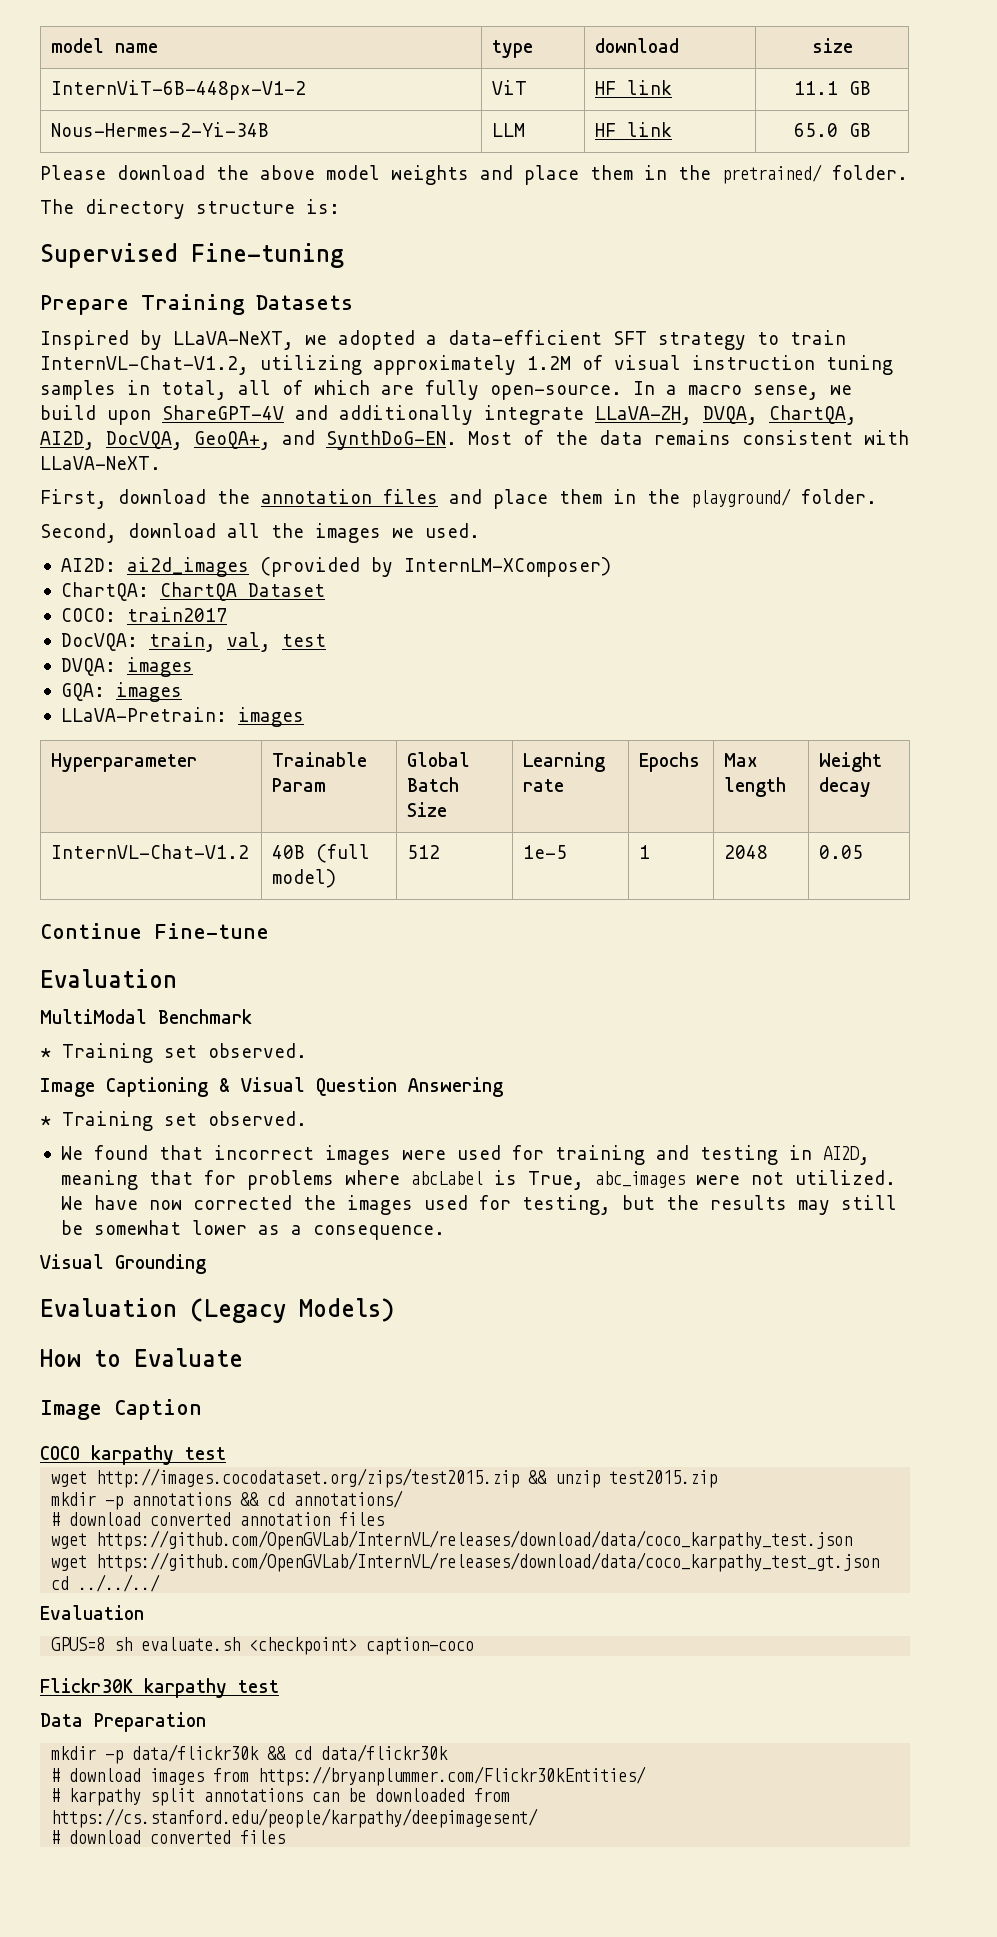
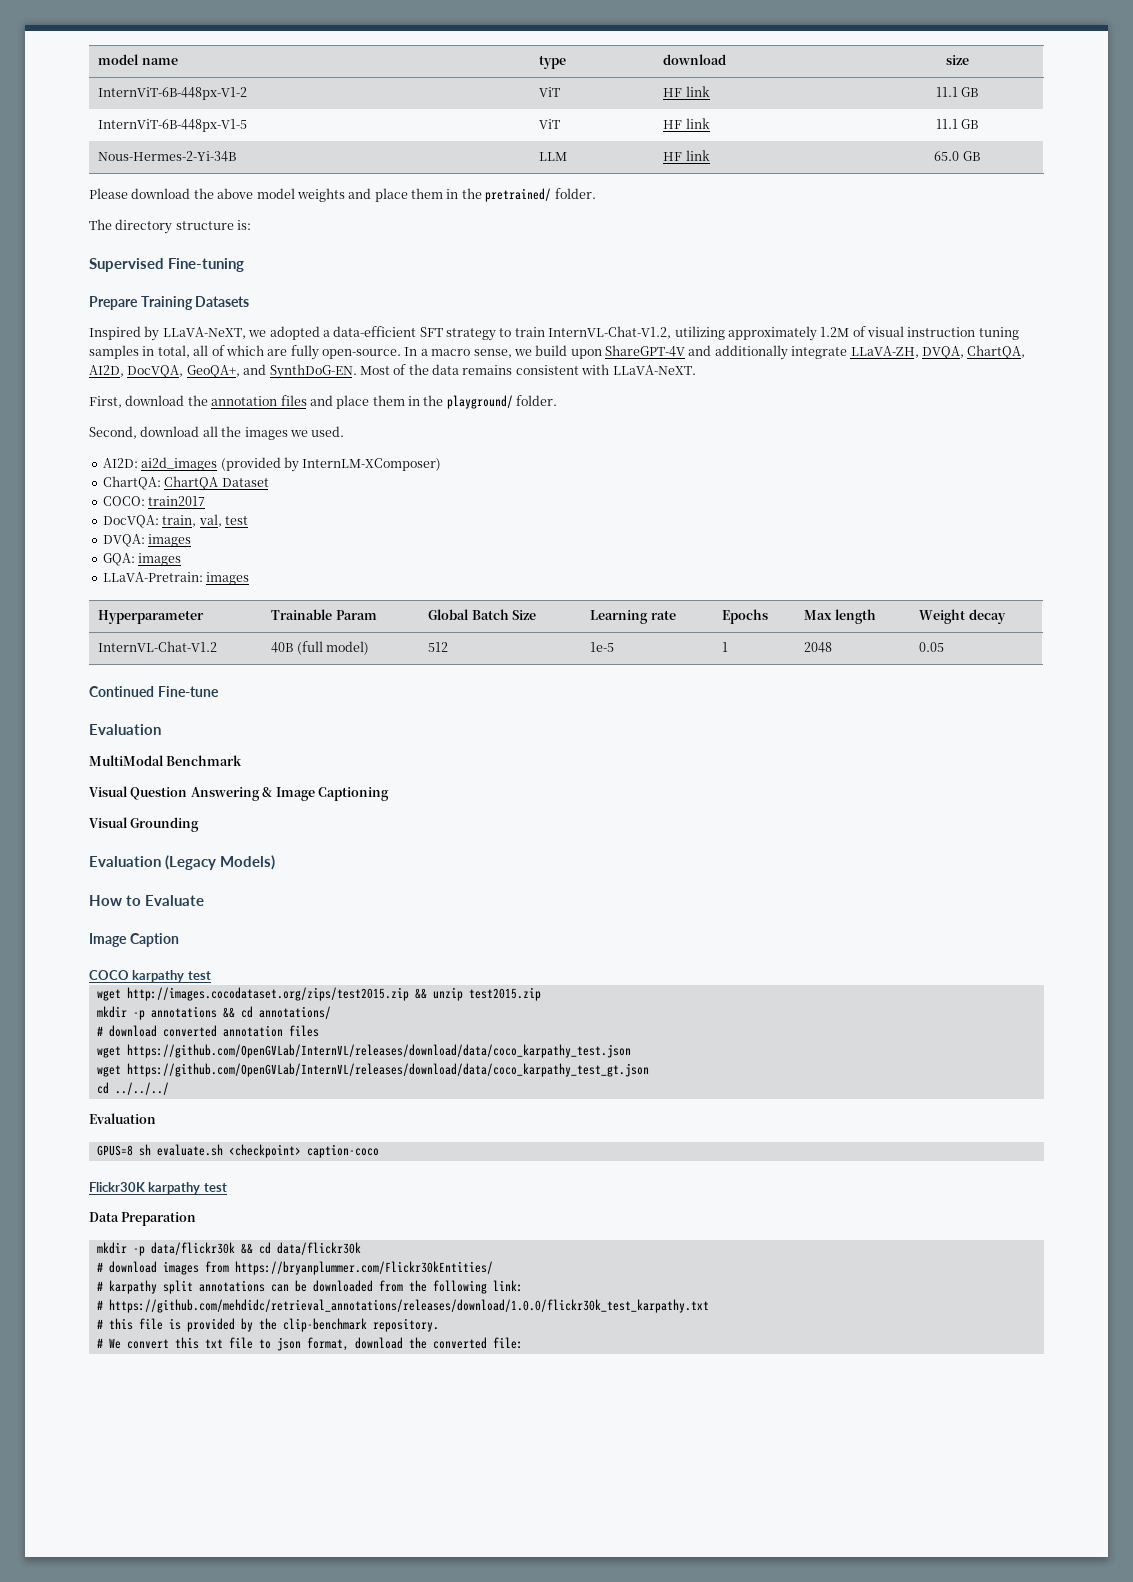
(871, 88) none -> [98,119,248,132] [539,119,561,129] [663,118,710,129] [935,119,979,129] // InternViT-6B-448px-V1-5 | ViT | HF link | 11.1 GB
[40,923,142,939] Continue -> [89,686,154,697] Continued
[40,1043,307,1063] [40,1077,503,1097] [40,1111,307,1131] [60,1145,870,1165] [60,1170,896,1190] [60,1195,897,1215] [60,1220,445,1240] * Training set observed. // Image Captioning & Visual Question Answering // * Training set observed. // We found that incorrect images were used for training and testing in AI2D, meaning that for problems where abcLabel is True, abc_images were not utilized. We have now corrected the images used for testing, but the results may still be somewhat lower as a consequence. -> [89,786,389,801] Visual Question Answering & Image Captioning
[51,1808,539,1828] [51,1830,286,1844] https://cs.stanford.edu/people/karpathy/deepimagesent/ // # download converted files -> [408,1280,523,1294] [96,1299,709,1313] [96,1318,439,1332] [96,1337,523,1351] the following link: // # https://github.com/mehdidc/retrieval_annotations/releases/download/1.0.0/flickr30k_test_karpathy.txt // # this file is provided by the clip-benchmark repository. // # We convert this txt file to json format, download the converted file:

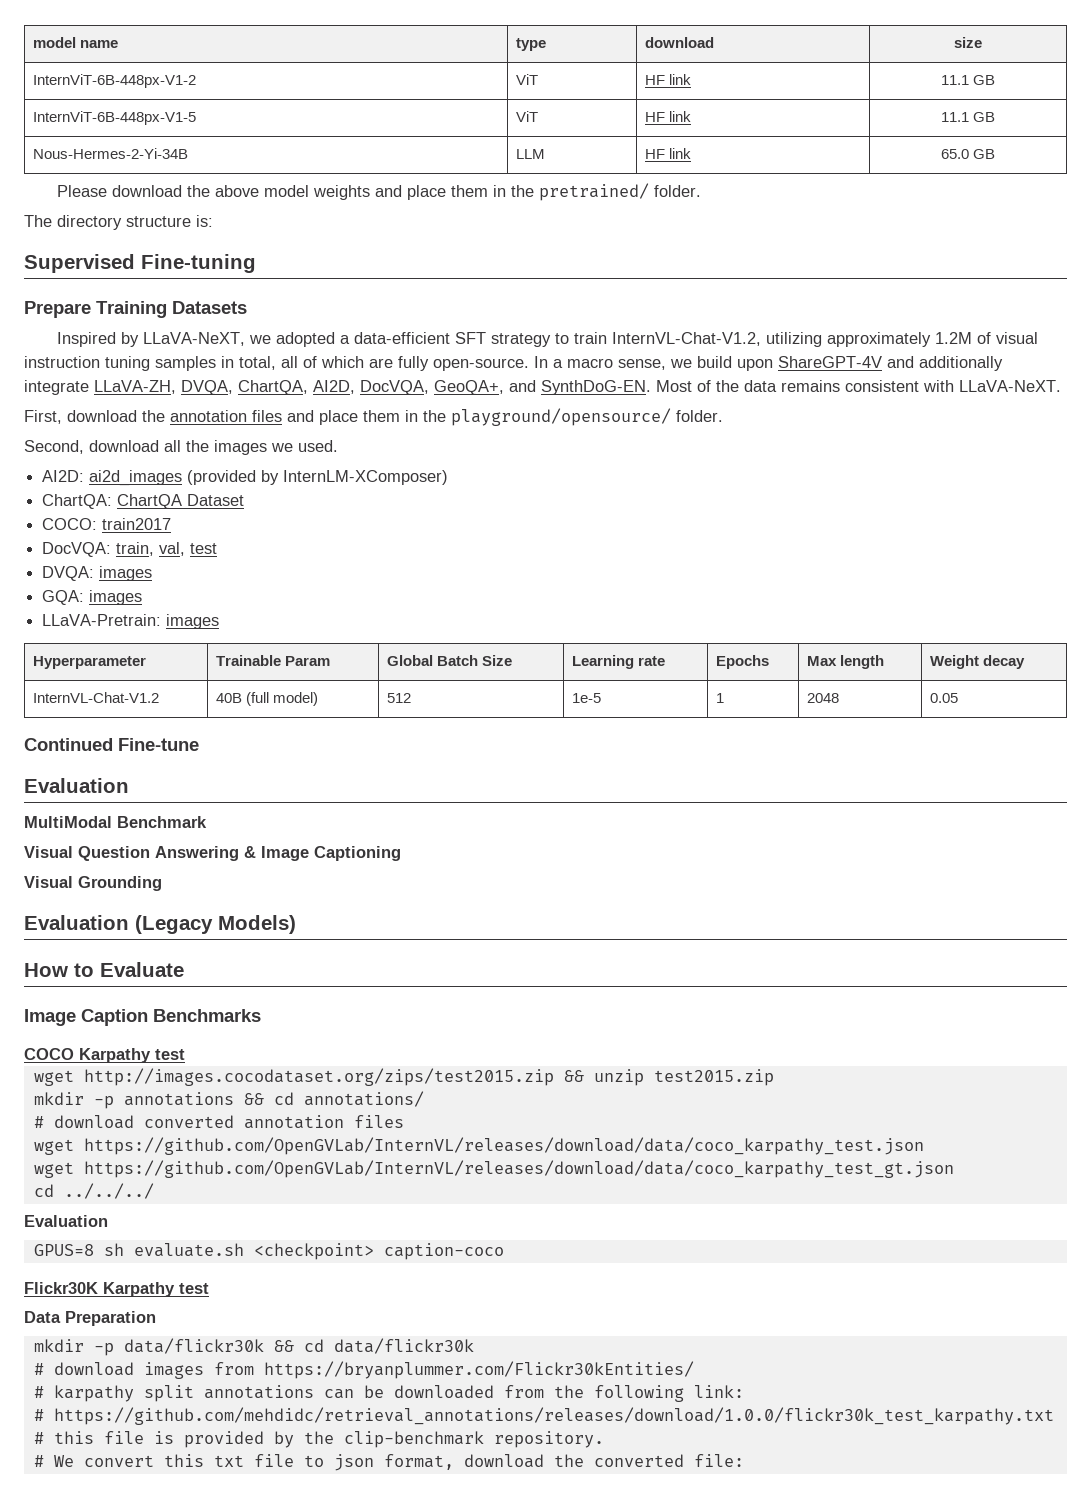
[446,395,513,409] playground/ -> [451,408,671,426] playground/opensource/
(179, 940) none -> [153,1009,261,1022] Benchmarks
[132,970,185,982] karpathy -> [79,1048,151,1063] Karpathy
[148,1182,201,1194] karpathy -> [103,1282,175,1297] Karpathy

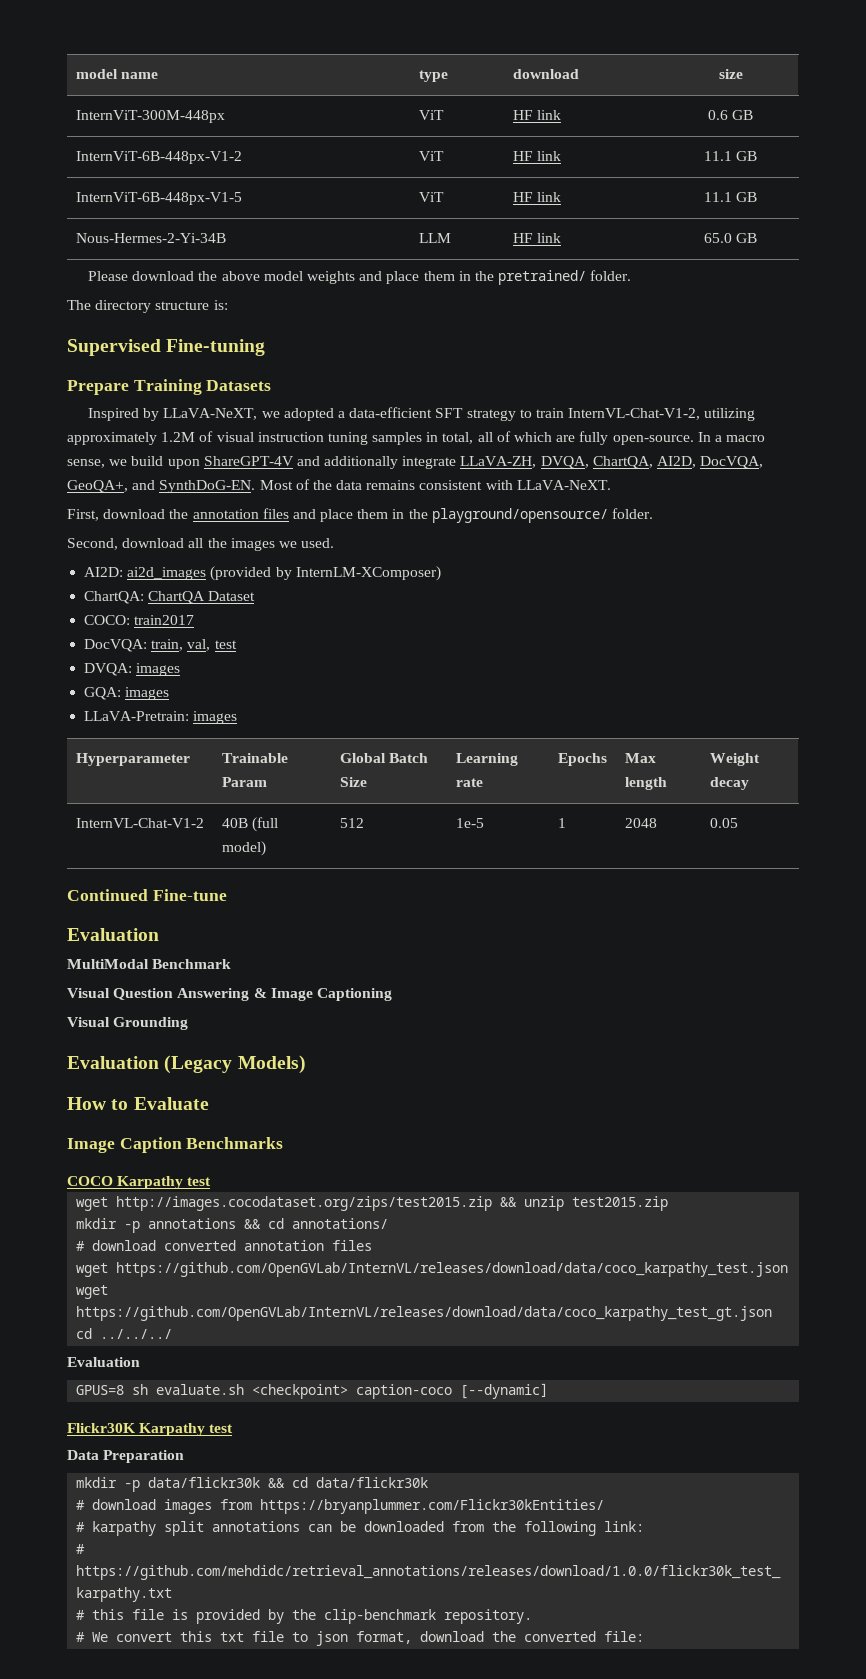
(982, 42) none -> [75,110,225,123] [418,110,444,120] [512,110,562,120] [707,110,754,120] // InternViT-300M-448px | ViT | HF link | 0.6 GB
[612,332,762,346] InternVL-Chat-V1.2, -> [568,408,701,420] InternVL-Chat-V1-2,
[32,692,159,703] InternVL-Chat-V1.2 -> [75,818,204,828] InternVL-Chat-V1-2
(504, 1251) none -> [460,1383,549,1399] [--dynamic]

